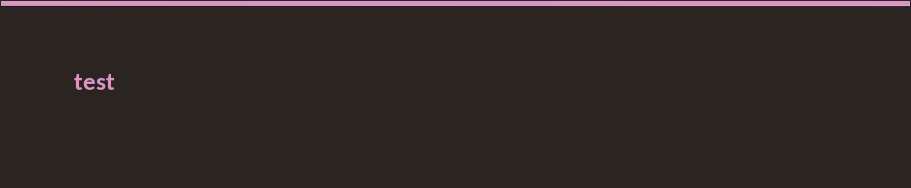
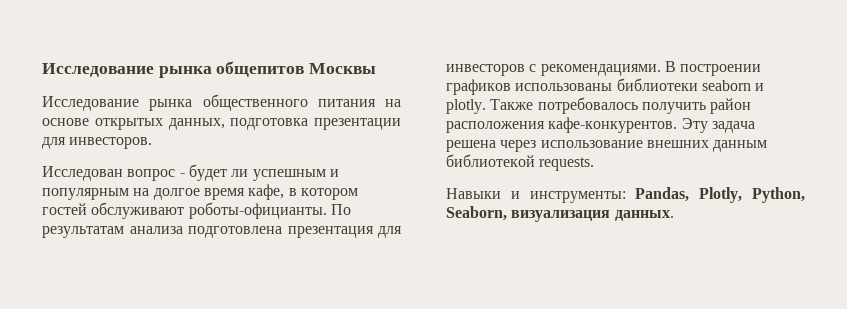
[74,73,116,90] test -> [42,61,377,78] [42,94,401,111] [42,118,401,130] [42,137,153,149] [42,164,339,181] [42,184,358,200] [42,202,351,219] [42,226,402,238] [446,61,762,76] [446,78,765,95] [446,97,752,114] [446,117,755,133] [446,140,768,152] [446,154,595,171] [446,187,805,203] [446,206,674,222] Исследование рынка общепитов Москвы // Исследование рынка общественного питания на основе открытых данных, подготовка презентации для инвесторов. // Исследован вопрос - будет ли успешным и популярным на долгое время кафе, в котором гостей обслуживают роботы-официанты. По результатам анализа подготовлена презентация для инвесторов с рекомендациями. В построении графиков использованы библиотеки seaborn и plotly. Также потребовалось получить район расположения кафе-конкурентов. Эту задача решена через использование внешних данным библиотекой requests. // Навыки и инструменты: Pandas, Plotly, Python, Seaborn, визуализация данных.

